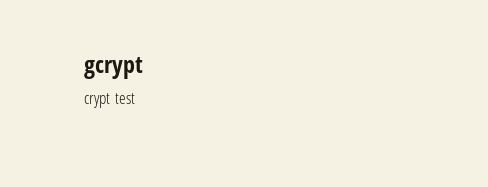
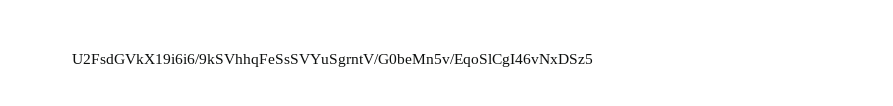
[84,57,143,79] [84,93,135,108] gcrypt // crypt test -> [72,54,593,67] U2FsdGVkX19i6i6/9kSVhhqFeSsSVYuSgrntV/G0beMn5v/EqoSlCgI46vNxDSz5

